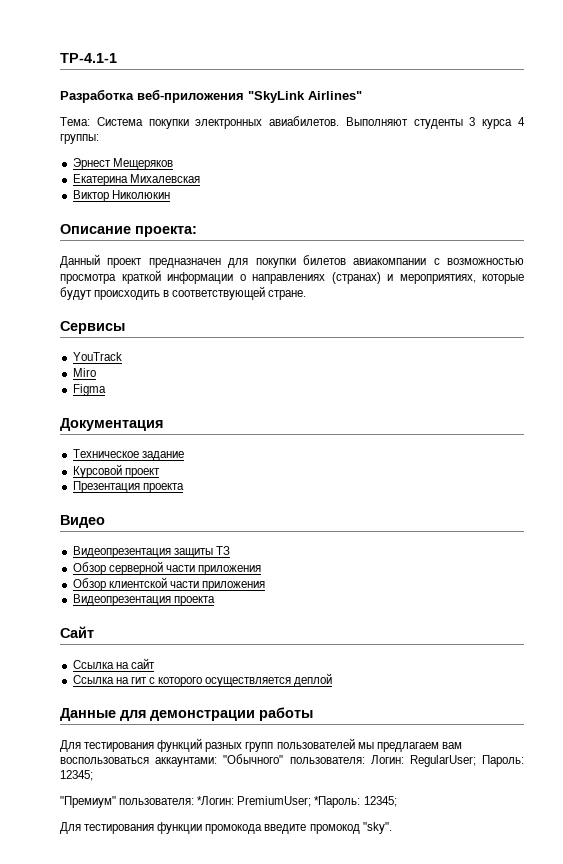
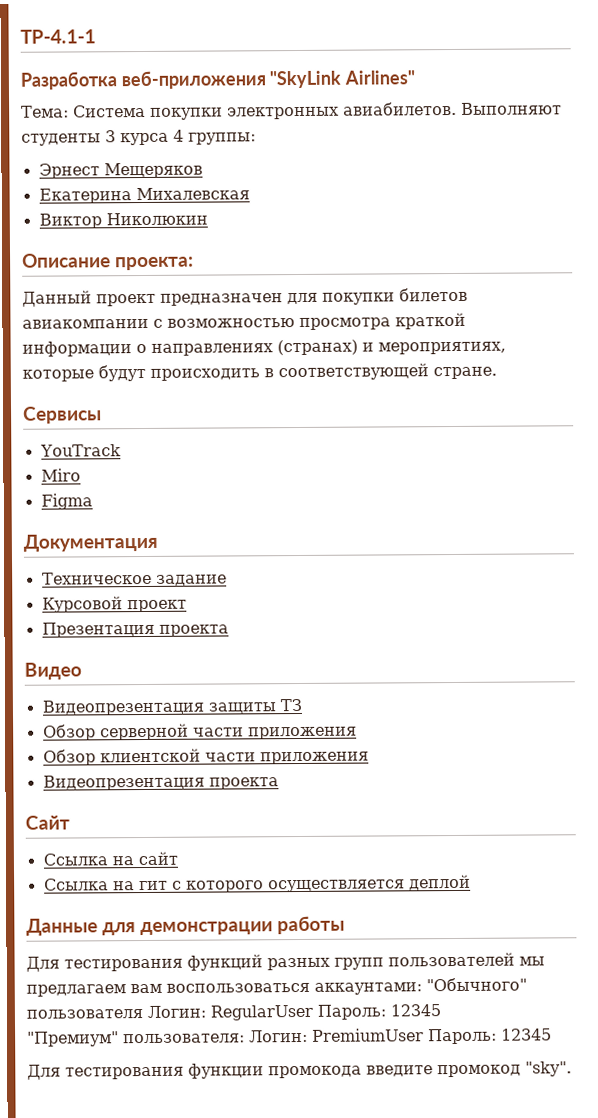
[289,755,524,767] [60,770,93,781] [60,796,397,808] пользователя: Логин: RegularUser; Пароль: 12345; // "Премиум" пользователя: *Логин: PremiumUser; *Пароль: 12345; -> [26,1004,441,1021] [27,1028,552,1047] пользователя Логин: RegularUser Пароль: 12345 // "Премиум" пользователя: Логин: PremiumUser Пароль: 12345

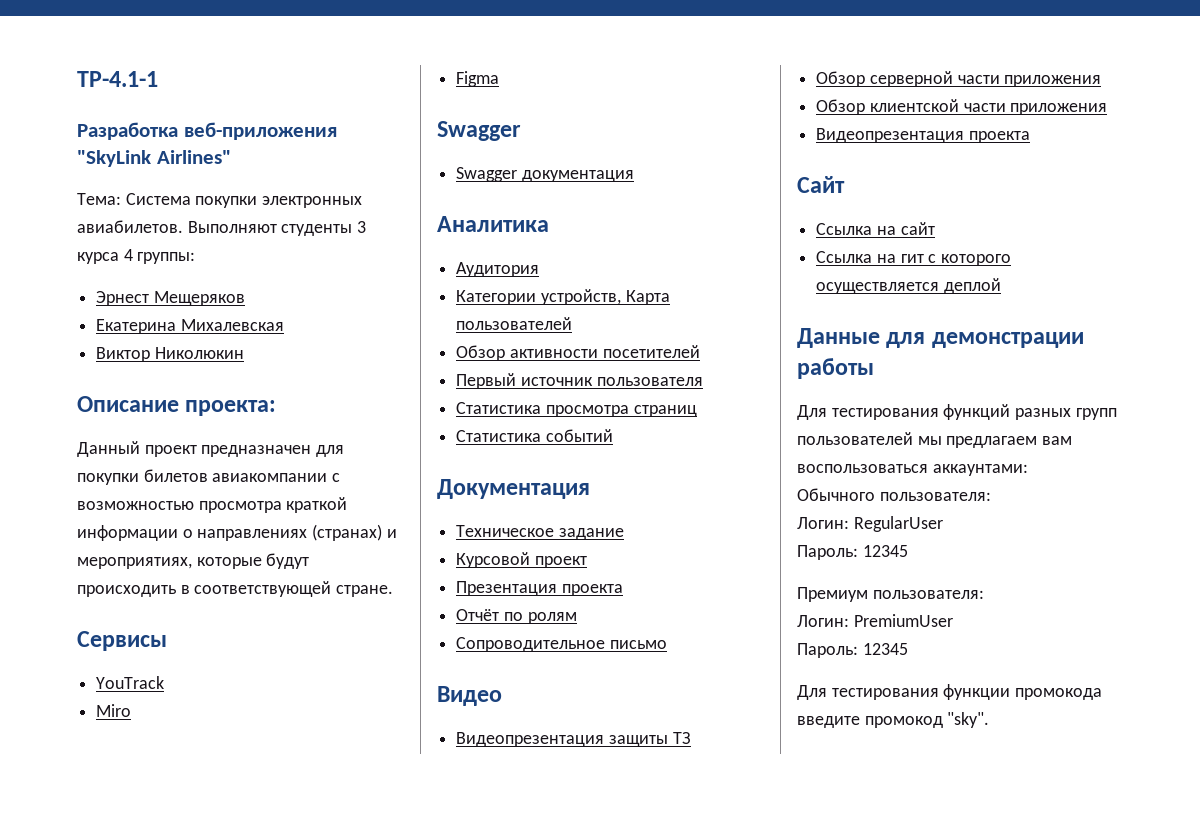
(93, 501) none -> [437,121,521,141] [456,167,634,182] [437,216,549,232] [456,262,540,277] [456,289,670,305] [456,317,573,330] [456,345,700,361] [456,373,703,389] [456,402,697,417] [456,429,613,442] // Swagger // Swagger документация // Аналитика // Аудитория // Категории устройств, Карта пользователей // Обзор активности посетителей // Первый источник пользователя // Статистика просмотра страниц // Статистика событий
(229, 630) none -> [456,609,577,624] [456,637,667,652] // Отчёт по ролям // Сопроводительное письмо
[426,977,527,992] [26,1009,143,1019] "Обычного" пользователя -> [797,488,991,501] // Обычного пользователя: //
[317,1004,441,1020] [27,1031,245,1047] Пароль: 12345 // "Премиум" пользователя: -> [797,545,908,560] [797,587,984,602] // Пароль: 12345 // Премиум пользователя: //
(424, 1035) none -> (953, 620) //

